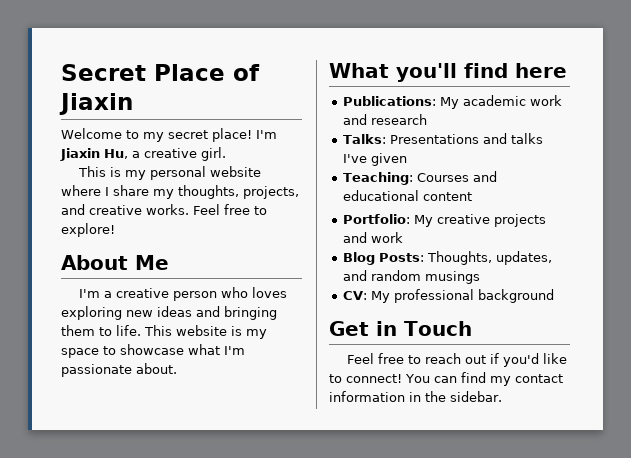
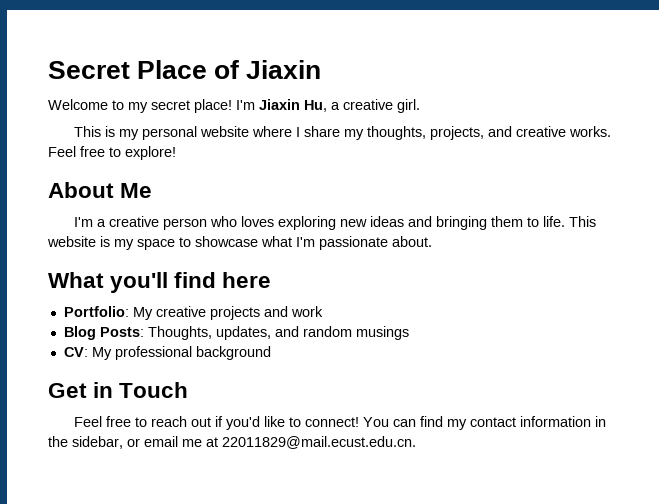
[342,95,562,109] [342,114,427,125] [342,133,543,144] [342,153,407,166] [342,171,497,185] [342,190,472,201] // Publications: My academic work and research // Talks: Presentations and talks I've given // Teaching: Courses and educational content -> (272, 280) none
[450,391,502,402] sidebar. -> [72,436,416,449] sidebar, or email me at 22011829@mail.ecust.edu.cn.

